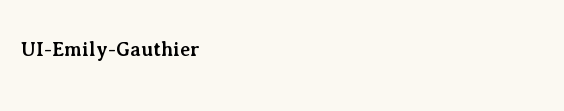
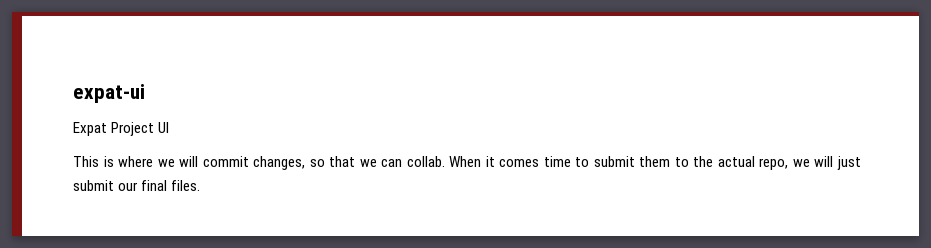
[21,41,200,61] UI-Emily-Gauthier -> [73,84,145,103] [73,122,170,136] [73,156,861,170] [73,180,201,191] expat-ui // Expat Project UI // This is where we will commit changes, so that we can collab. When it comes time to submit them to the actual repo, we will just submit our final files.

